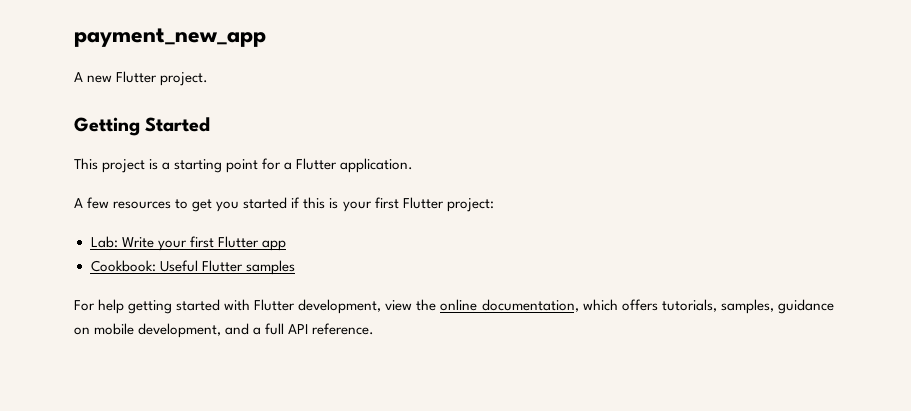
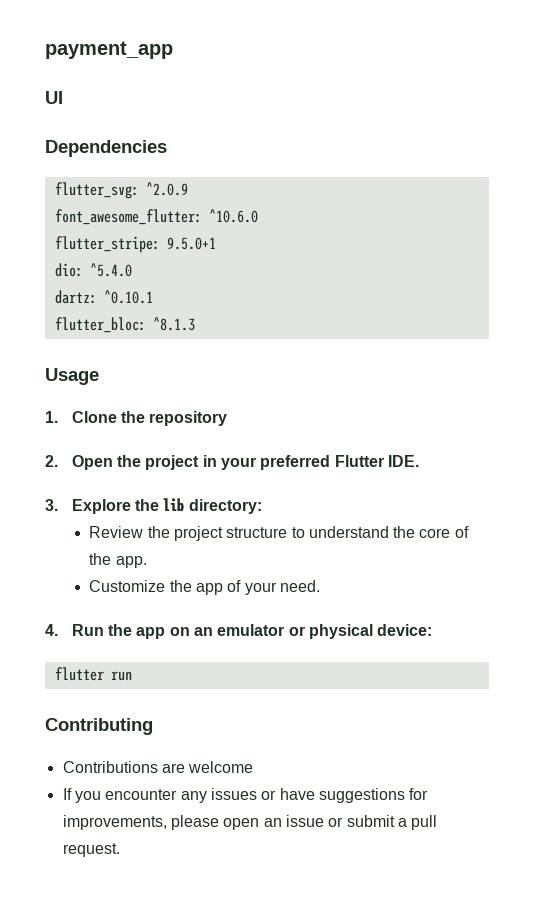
[74,28,266,47] [74,71,209,86] [74,117,211,136] [74,158,414,173] [74,197,494,212] [90,236,286,251] [90,260,295,275] [74,299,834,314] [74,323,375,338] payment_new_app // A new Flutter project. // Getting Started // This project is a starting point for a Flutter application. // A few resources to get you started if this is your first Flutter project: // Lab: Write your first Flutter app // Cookbook: Useful Flutter samples // For help getting started with Flutter development, view the online documentation, which offers tutorials, samples, guidance on mobile development, and a full API reference. -> [45,41,173,59] [45,91,63,104] [45,140,167,157] [54,182,188,199] [54,209,258,225] [54,236,216,253] [54,263,132,277] [54,290,153,304] [54,317,195,333] [45,368,99,385] [45,411,228,426] [45,455,419,470] [45,498,262,514] [89,526,469,541] [89,553,147,568] [89,580,320,595] [45,624,433,639] [54,667,132,681] [45,718,153,735] [62,761,254,773] [62,788,429,803] [62,815,438,830] [62,843,120,857] payment_app // UI // Dependencies // flutter_svg: ^2.0.9 // font_awesome_flutter: ^10.6.0 // flutter_stripe: 9.5.0+1 // dio: ^5.4.0 // dartz: ^0.10.1 // flutter_bloc: ^8.1.3 // Usage // 1. Clone the repository // 2. Open the project in your preferred Flutter IDE. // 3. Explore the lib directory: // Review the project structure to understand the core of the app. // Customize the app of your need. // 4. Run the app on an emulator or physical device: // flutter run // Contributing // Contributions are welcome // If you encounter any issues or have suggestions for improvements, please open an issue or submit a pull request.

